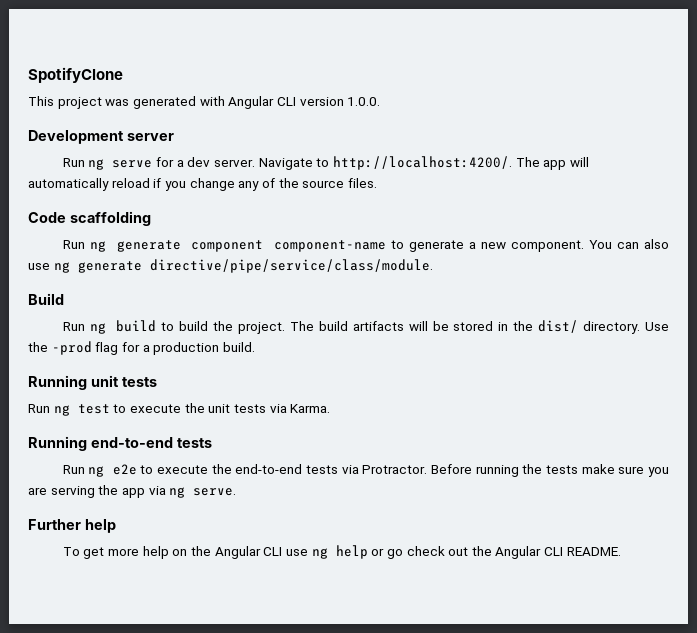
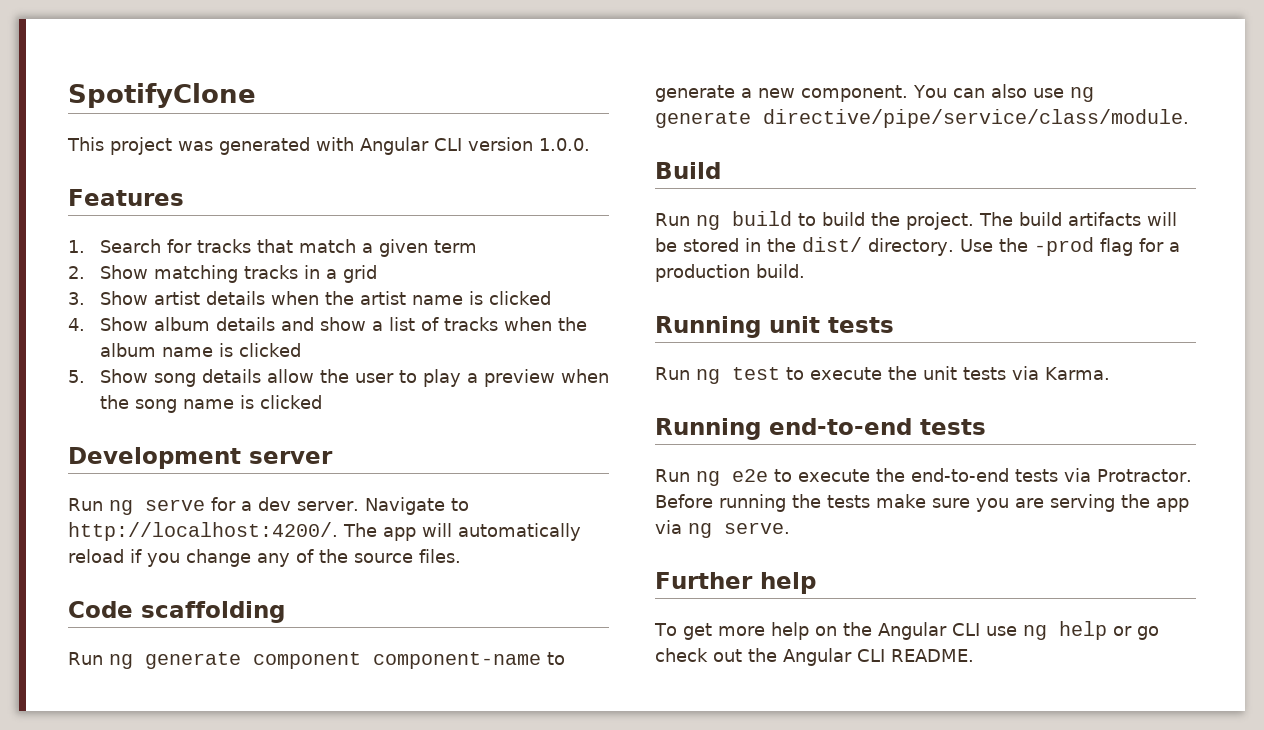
(381, 101) none -> [68,189,184,206] [68,239,477,257] [68,265,377,283] [68,291,551,305] [68,317,587,331] [99,343,301,357] [68,369,609,387] [99,395,322,413] // Features // 1. Search for tracks that match a given term // 2. Show matching tracks in a grid // 3. Show artist details when the artist name is clicked // 4. Show album details and show a list of tracks when the album name is clicked // 5. Show song details allow the user to play a preview when the song name is clicked

